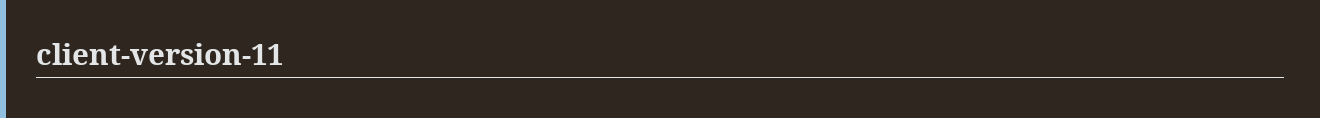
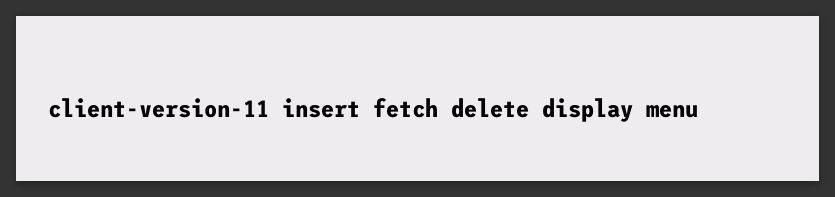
(283, 54) none -> [282,98,698,122] insert fetch delete display menu

